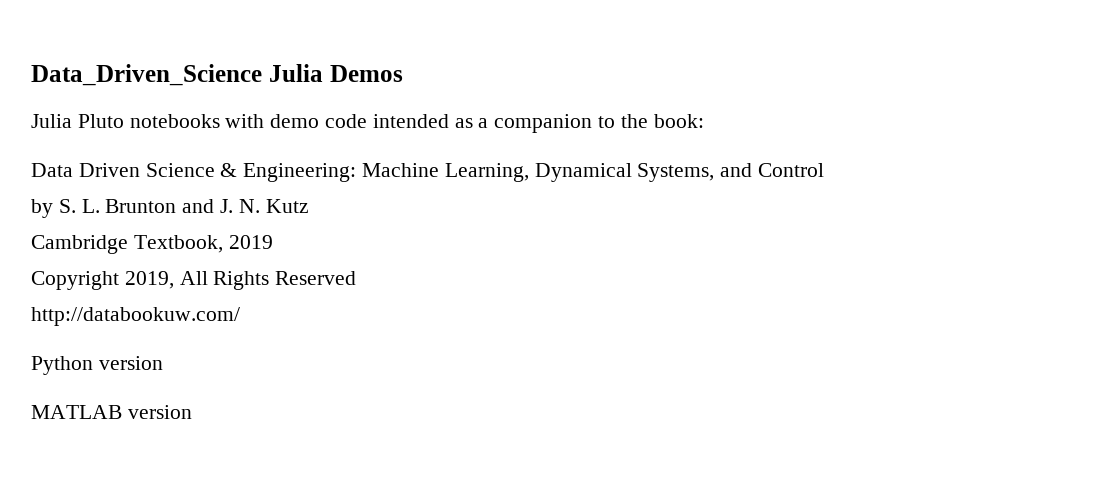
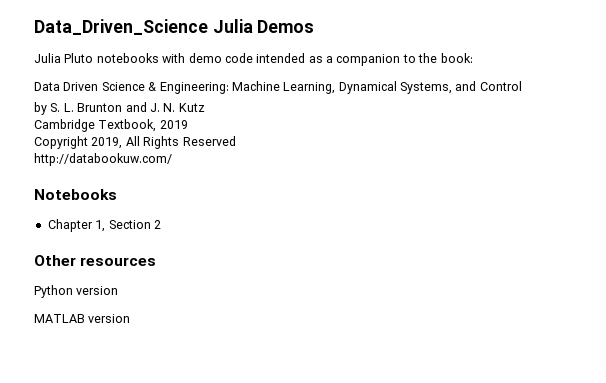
(240, 316) none -> [34,189,117,200] [47,219,161,232] [34,255,157,266] // Notebooks // Chapter 1, Section 2 // Other resources

